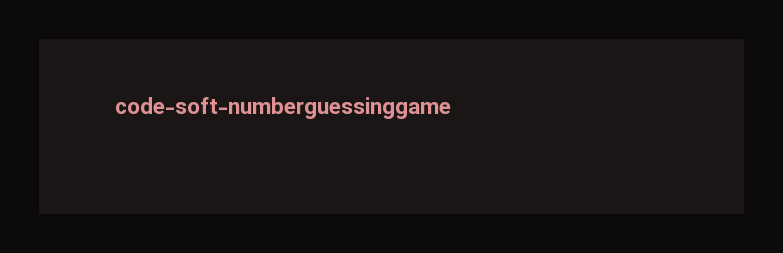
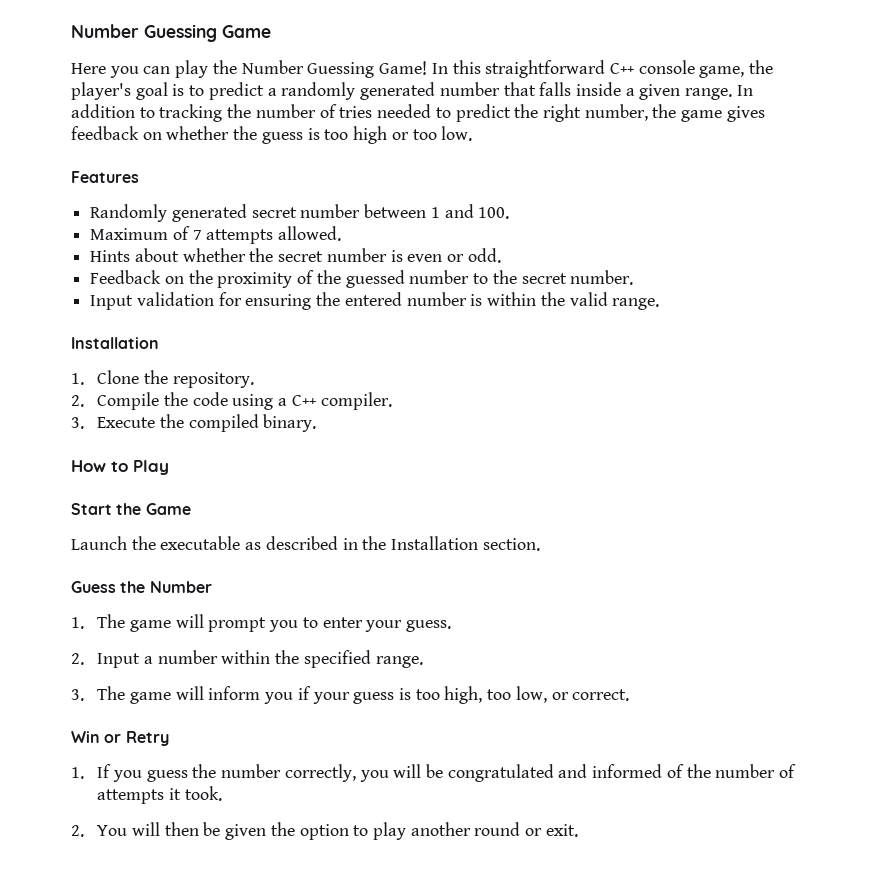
[115,97,451,119] code-soft-numberguessinggame -> [71,24,271,42] [71,60,774,78] [71,82,753,100] [71,104,765,122] [71,126,473,144] [71,171,139,183] [90,204,510,222] [90,226,342,244] [90,248,501,263] [90,270,634,288] [90,292,660,310] [71,337,159,349] [71,370,254,388] [71,392,392,410] [71,414,317,432] [71,460,169,475] [71,503,191,515] [71,536,540,551] [71,581,212,593] [71,614,451,632] [71,650,423,668] [71,686,630,704] [71,731,169,746] [71,764,797,782] [97,786,222,804] [71,822,578,840] Number Guessing Game // Here you can play the Number Guessing Game! In this straightforward C++ console game, the player's goal is to predict a randomly generated number that falls inside a given range. In addition to tracking the number of tries needed to predict the right number, the game gives feedback on whether the guess is too high or too low. // Features // Randomly generated secret number between 1 and 100. // Maximum of 7 attempts allowed. // Hints about whether the secret number is even or odd. // Feedback on the proximity of the guessed number to the secret number. // Input validation for ensuring the entered number is within the valid range. // Installation // 1. Clone the repository. // 2. Compile the code using a C++ compiler. // 3. Execute the compiled binary. // How to Play // Start the Game // Launch the executable as described in the Installation section. // Guess the Number // 1. The game will prompt you to enter your guess. // 2. Input a number within the specified range. // 3. The game will inform you if your guess is too high, too low, or correct. // Win or Retry // 1. If you guess the number correctly, you will be congratulated and informed of the number of attempts it took. // 2. You will then be given the option to play another round or exit.

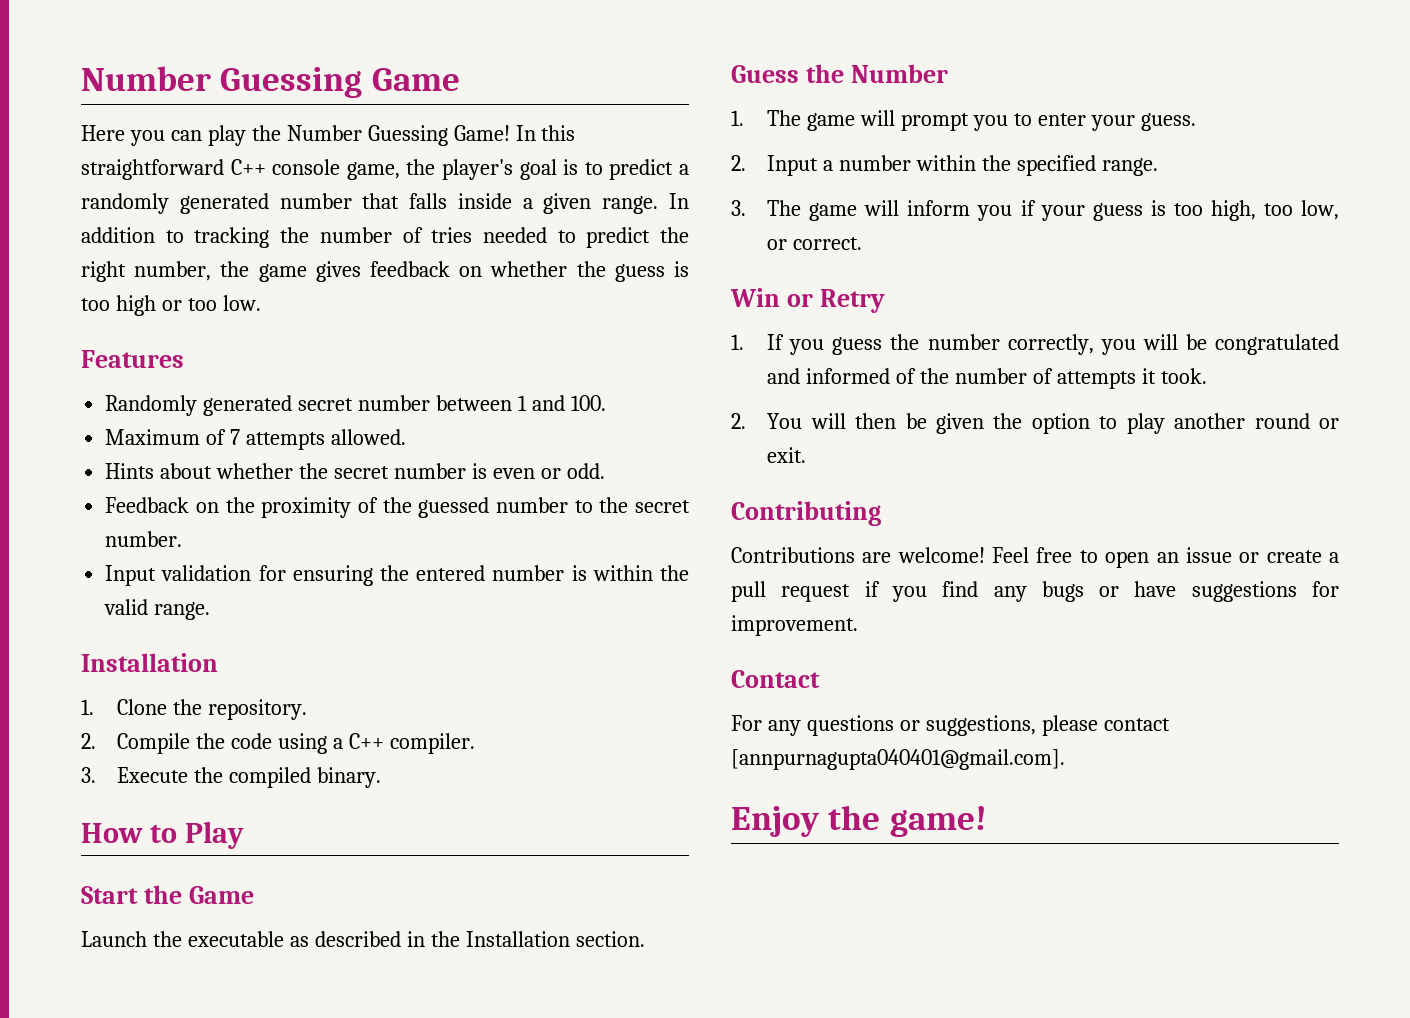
(578, 830) none -> [731,501,881,526] [731,547,1339,568] [731,581,1339,602] [731,615,858,636] [731,670,820,688] [731,715,1170,736] [731,749,1065,770] [731,805,987,837] // Contributing // Contributions are welcome! Feel free to open an issue or create a pull request if you find any bugs or have suggestions for improvement. // Contact // For any questions or suggestions, please contact [annpurnagupta040401@gmail.com]. // Enjoy the game!

